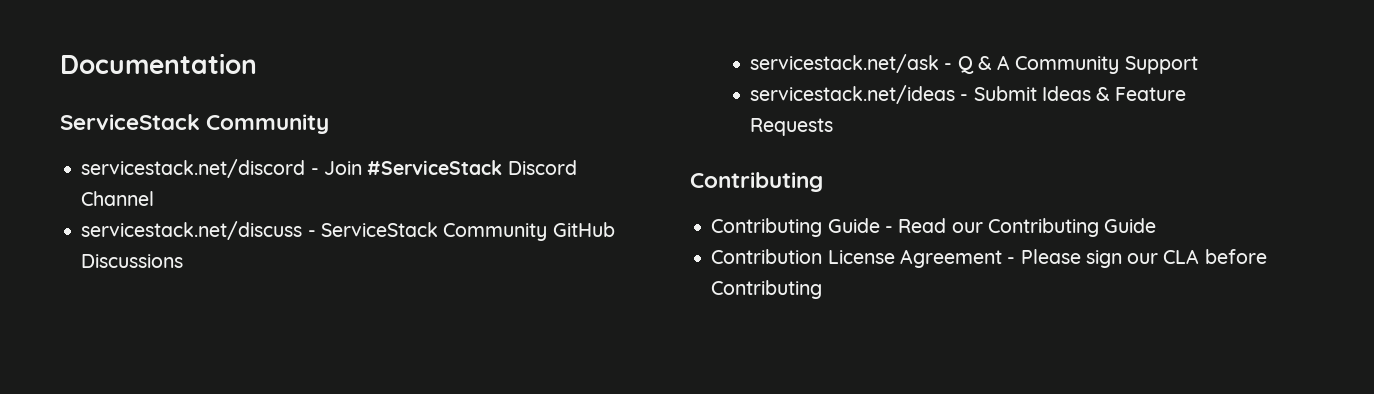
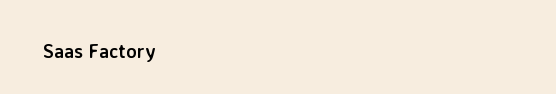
[60,53,257,74] [60,114,330,134] [81,159,577,178] [81,191,155,206] [81,221,615,241] [81,254,184,268] [750,54,1198,74] [750,85,1187,104] [750,118,834,136] [690,172,823,192] [711,218,1157,237] [711,249,1267,268] [711,280,823,299] Documentation // ServiceStack Community // servicestack.net/discord - Join #ServiceStack Discord Channel // servicestack.net/discuss - ServiceStack Community GitHub Discussions // servicestack.net/ask - Q & A Community Support // servicestack.net/ideas - Submit Ideas & Feature Requests // Contributing // Contributing Guide - Read our Contributing Guide // Contribution License Agreement - Please sign our CLA before Contributing -> [43,44,157,62] Saas Factory

